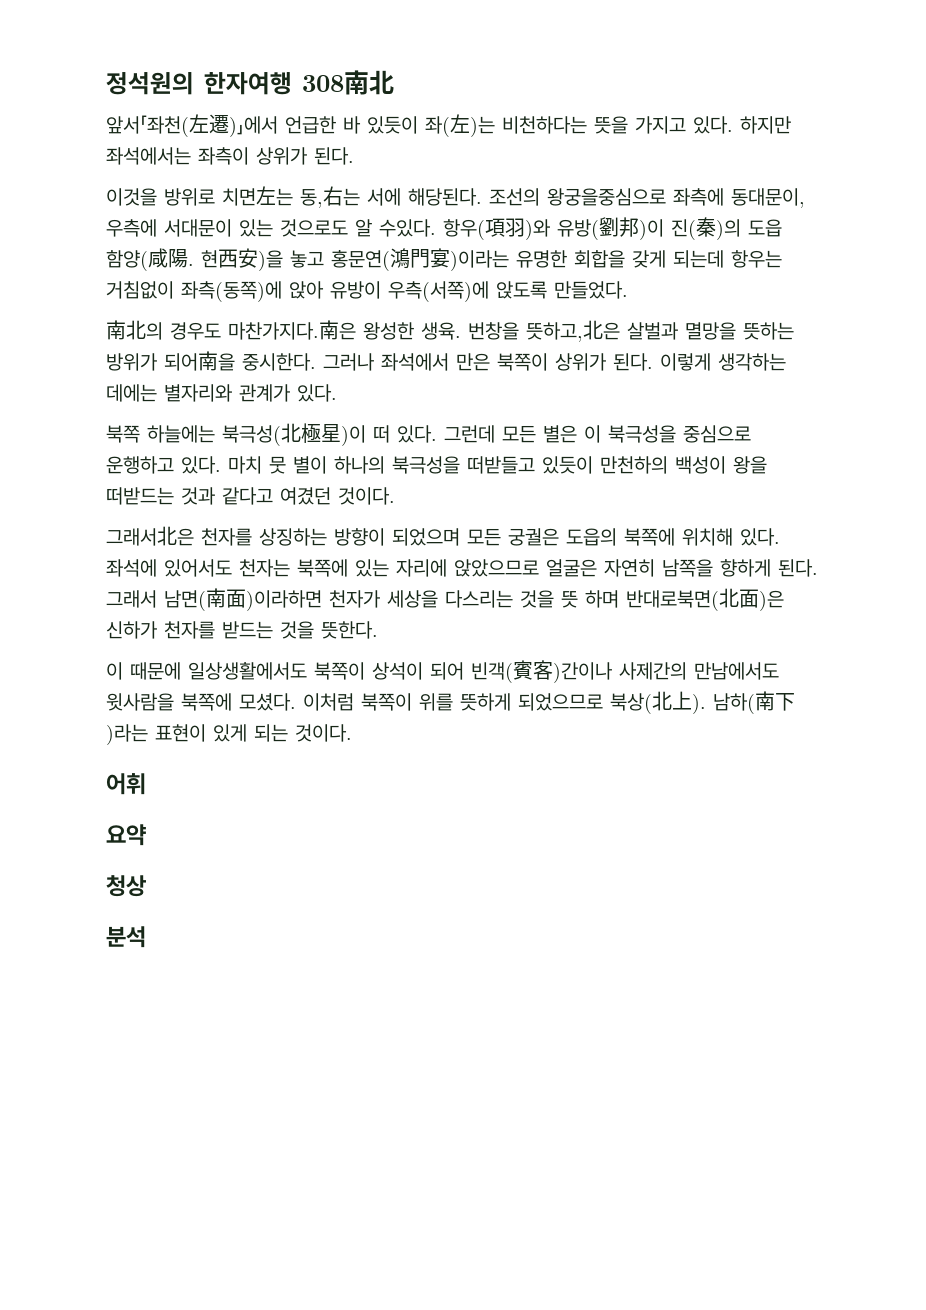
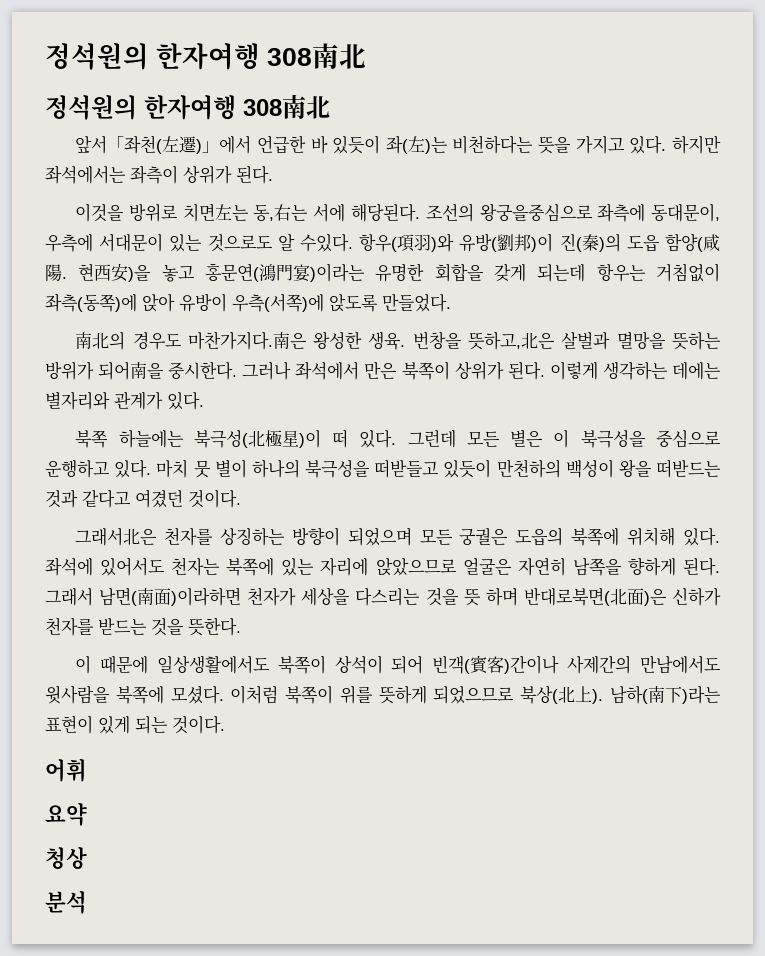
[106,70,394,95] 정석원의 한자여행 308南北 -> [45,43,367,70] [45,94,330,120] 정석원의 한자여행 308南北 // 정석원의 한자여행 308南北

